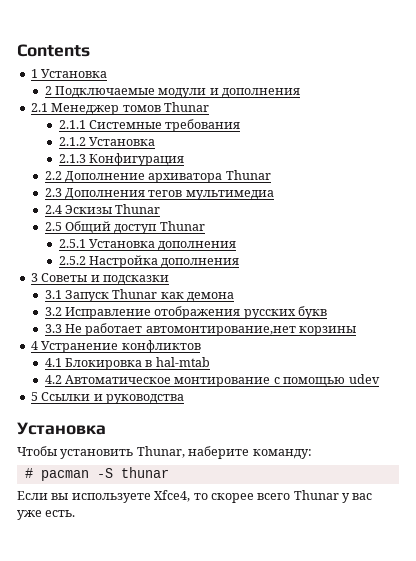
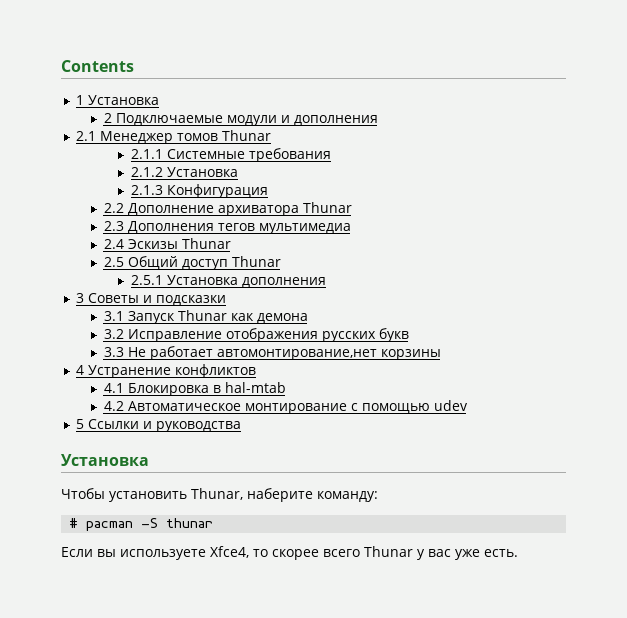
[58,255,240,268] // 2.5.2 Настройка дополнения -> (326, 282) none

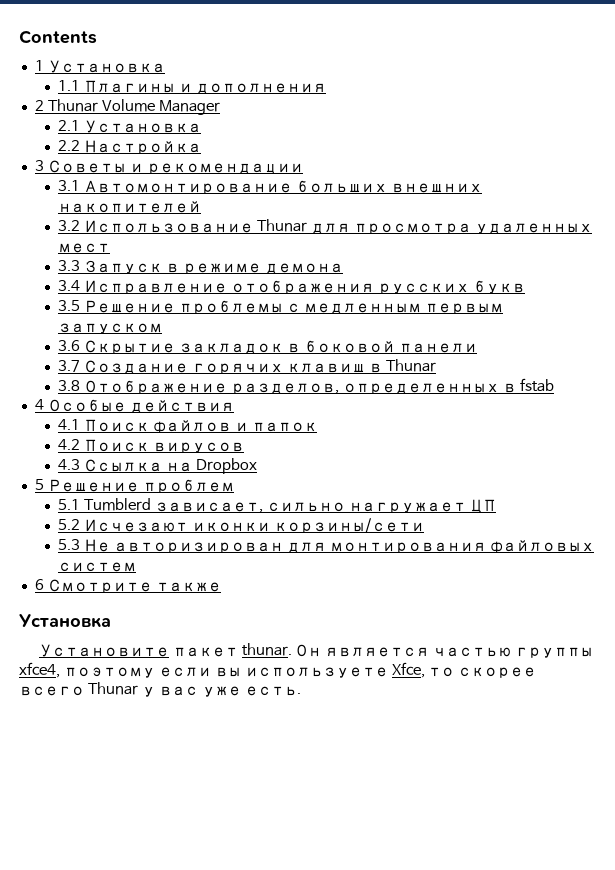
[103,113,277,126] 2 Подключаемые модули -> [58,80,176,93] 1.1 Плагины
[76,130,272,144] [130,148,331,162] [130,167,238,177] [130,184,268,198] 2.1 Менеджер томов Thunar // 2.1.1 Системные требования // 2.1.2 Установка // 2.1.3 Конфигурация -> [34,99,220,115] [58,120,202,133] 2 Thunar Volume Manager // 2.1 Установка
[127,202,352,216] [103,221,351,234] [103,238,231,249] [103,256,281,270] [130,275,326,288] Дополнение архиватора Thunar // 2.3 Дополнения тегов мультимедиа // 2.4 Эскизы Thunar // 2.5 Общий доступ Thunar // 2.5.1 Установка дополнения -> [84,140,202,154] Настройка
[156,295,227,306] подсказки -> [146,163,303,174] рекомендации
[127,310,254,324] Запуск Thunar как -> [84,180,483,194] [58,201,202,213] [58,219,592,234] [58,243,111,253] [58,260,262,274] Автомонтирование больших внешних накопителей // 3.2 Использование Thunar для просмотра удаленных мест // 3.3 Запуск в режиме
[103,329,124,339] 3.2 -> [58,280,81,291] 3.4
[103,346,441,360] 3.3 Не работает автомонтирование,нет корзины -> [58,300,503,314] [58,323,163,334] [58,340,477,354] [58,359,436,374] [58,378,554,394] 3.5 Решение проблемы с медленным первым запуском // 3.6 Скрытие закладок в боковой панели // 3.7 Создание горячих клавиш в Thunar // 3.8 Отображение разделов, определенных в fstab
[88,364,257,378] Устранение конфликтов -> [47,399,234,413] Особые действия
[127,382,286,396] [103,400,468,414] [76,419,242,432] [61,454,149,466] [61,488,378,502] [69,518,214,531] [61,547,93,557] Блокировка в hal-mtab // 4.2 Автоматическое монтирование с помощью udev // 5 Ссылки и руководства // Установка // Чтобы установить Thunar, наберите команду: // # pacman -S thunar // Если -> [84,419,317,433] [58,439,245,453] [58,458,258,474] [34,479,234,493] [58,498,496,513] [58,518,425,533] [58,539,594,553] [58,562,137,572] [34,579,221,593] [19,614,111,628] [38,643,594,658] [19,662,211,678] Поиск файлов и папок // 4.2 Поиск вирусов // 4.3 Ссылка на Dropbox // 5 Решение проблем // 5.1 Tumblerd зависает, сильно нагружает ЦП // 5.2 Исчезают иконки корзины/сети // 5.3 Не авторизирован для монтирования файловых систем // 6 Смотрите также // Установка // Установите пакет thunar. Он является частью группы xfce4, поэтому если
[210,546,249,558] Xfce4, -> [391,662,425,678] Xfce,

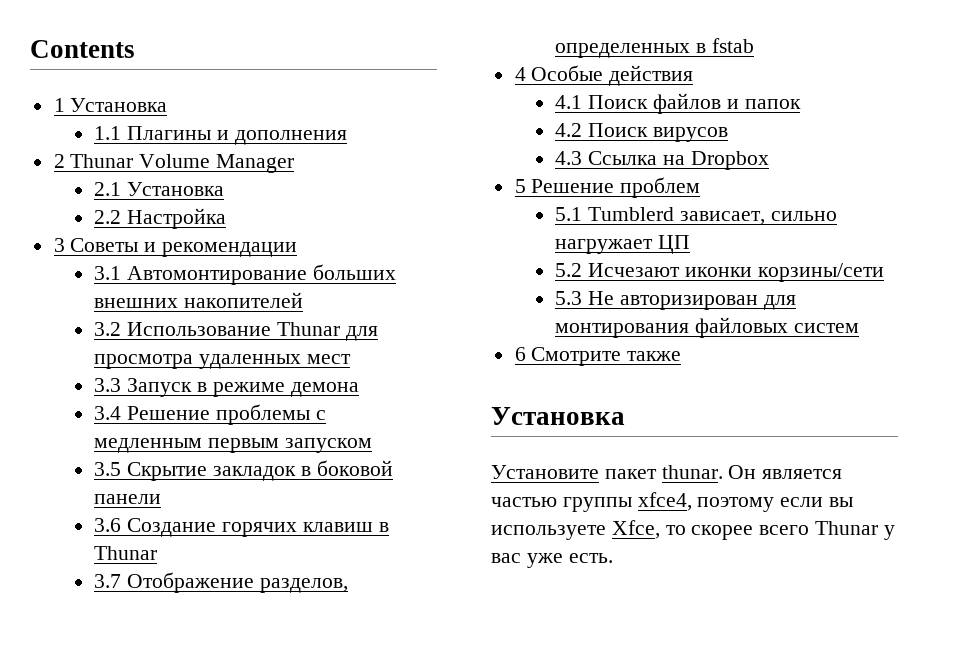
[84,280,525,294] [58,300,81,311] Исправление отображения русских букв // 3.5 -> (122, 413) none
[58,340,81,351] 3.6 -> [94,462,122,476] 3.5
[58,360,81,372] 3.7 -> [94,518,122,532] 3.6
[58,380,81,391] 3.8 -> [94,574,122,588] 3.7

